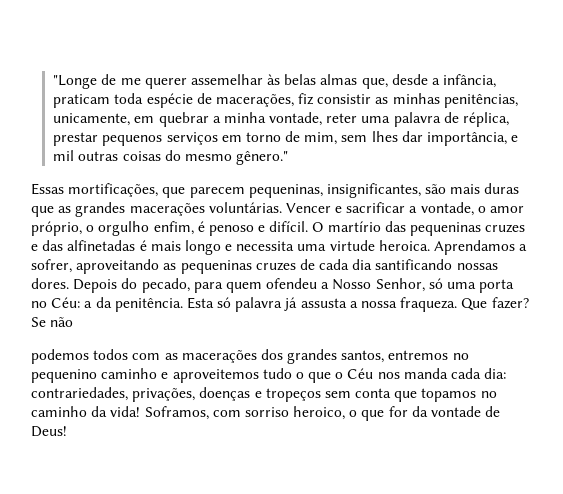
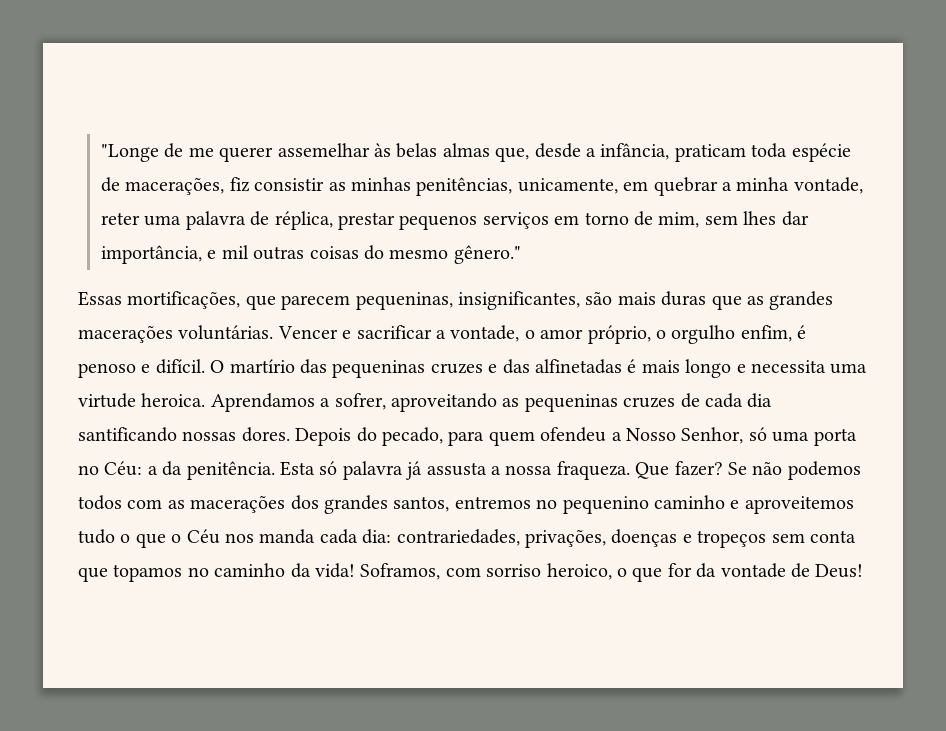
(74, 321) // -> (783, 468) none

